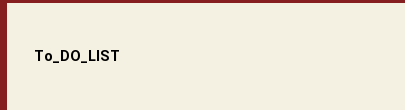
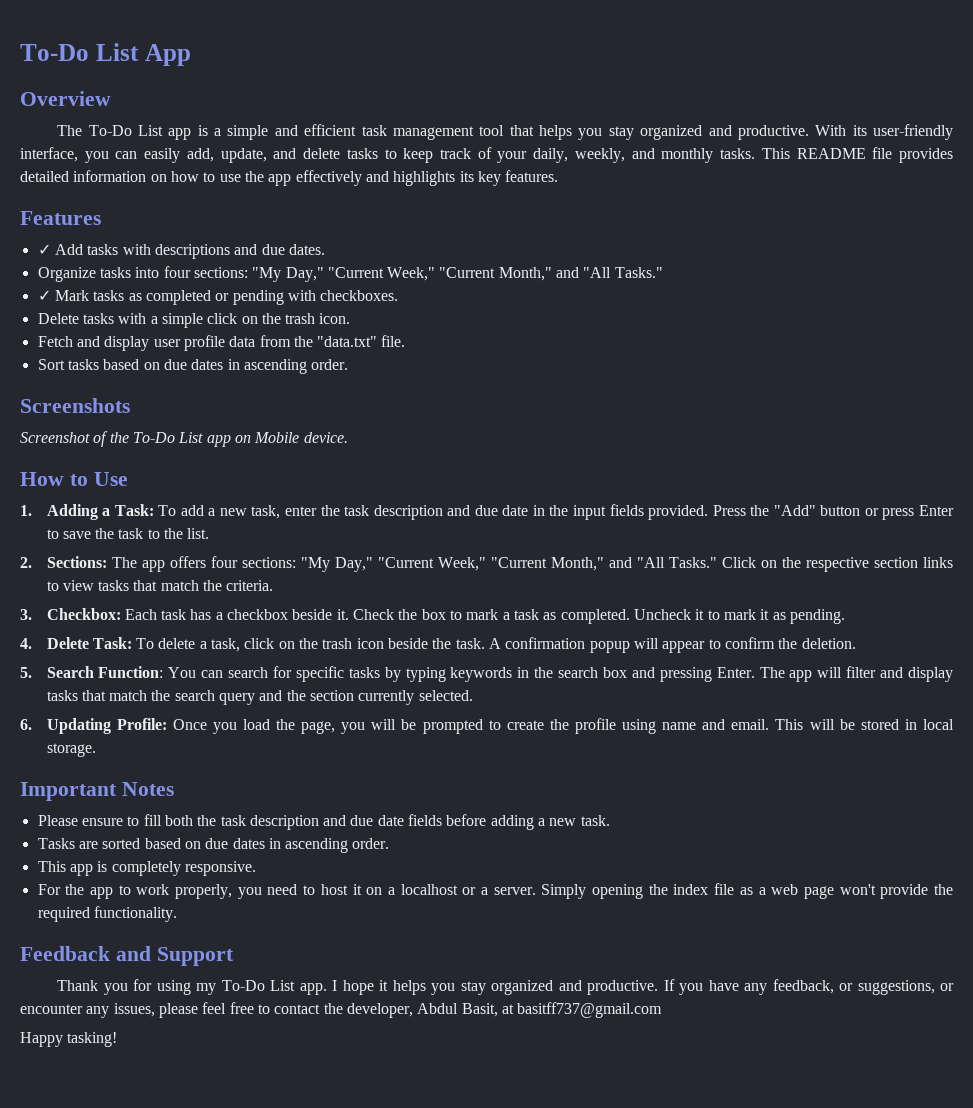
[34,50,120,63] To_DO_LIST -> [20,43,191,66] [20,91,111,106] [57,124,953,140] [20,147,954,163] [20,170,559,186] [20,211,101,225] [37,244,325,259] [37,266,663,282] [37,290,399,305] [37,313,351,328] [37,335,406,351] [37,359,349,374] [20,398,130,413] [20,431,348,447] [20,472,128,486] [20,504,955,520] [46,528,210,539] [20,556,954,572] [46,580,274,591] [20,608,845,624] [20,637,856,653] [20,666,954,682] [46,690,473,705] [20,718,955,734] [46,743,96,757] [20,782,174,801] [37,814,610,830] [37,838,390,853] [37,861,256,876] [37,883,954,899] [37,906,177,922] [20,946,234,966] [57,979,955,995] [20,1002,663,1018] [20,1032,118,1047] To-Do List App // Overview // The To-Do List app is a simple and efficient task management tool that helps you stay organized and productive. With its user-friendly interface, you can easily add, update, and delete tasks to keep track of your daily, weekly, and monthly tasks. This README file provides detailed information on how to use the app effectively and highlights its key features. // Features // ✓ Add tasks with descriptions and due dates. // Organize tasks into four sections: "My Day," "Current Week," "Current Month," and "All Tasks." // ✓ Mark tasks as completed or pending with checkboxes. // Delete tasks with a simple click on the trash icon. // Fetch and display user profile data from the "data.txt" file. // Sort tasks based on due dates in ascending order. // Screenshots // Screenshot of the To-Do List app on Mobile device. // How to Use // 1. Adding a Task: To add a new task, enter the task description and due date in the input fields provided. Press the "Add" button or press Enter to save the task to the list. // 2. Sections: The app offers four sections: "My Day," "Current Week," "Current Month," and "All Tasks." Click on the respective section links to view tasks that match the criteria. // 3. Checkbox: Each task has a checkbox beside it. Check the box to mark a task as completed. Uncheck it to mark it as pending. // 4. Delete Task: To delete a task, click on the trash icon beside the task. A confirmation popup will appear to confirm the deletion. // 5. Search Function: You can search for specific tasks by typing keywords in the search box and pressing Enter. The app will filter and display tasks that match the search query and the section currently selected. // 6. Updating Profile: Once you load the page, you will be prompted to create the profile using name and email. This will be stored in local storage. // Important Notes // Please ensure to fill both the task description and due date fields before adding a new task. // Tasks are sorted based on due dates in ascending order. // This app is completely responsive. // For the app to work properly, you need to host it on a localhost or a server. Simply opening the index file as a web page won't provide the required functionality. // Feedback and Support // Thank you for using my To-Do List app. I hope it helps you stay organized and productive. If you have any feedback, or suggestions, or encounter any issues, please feel free to contact the developer, Abdul Basit, at basitff737@gmail.com // Happy tasking!

